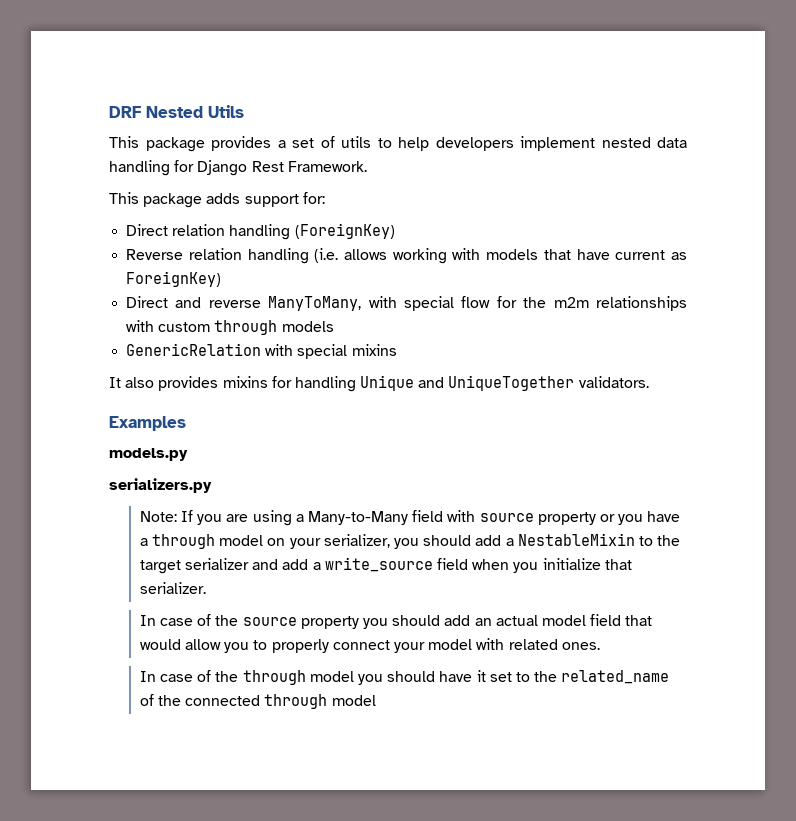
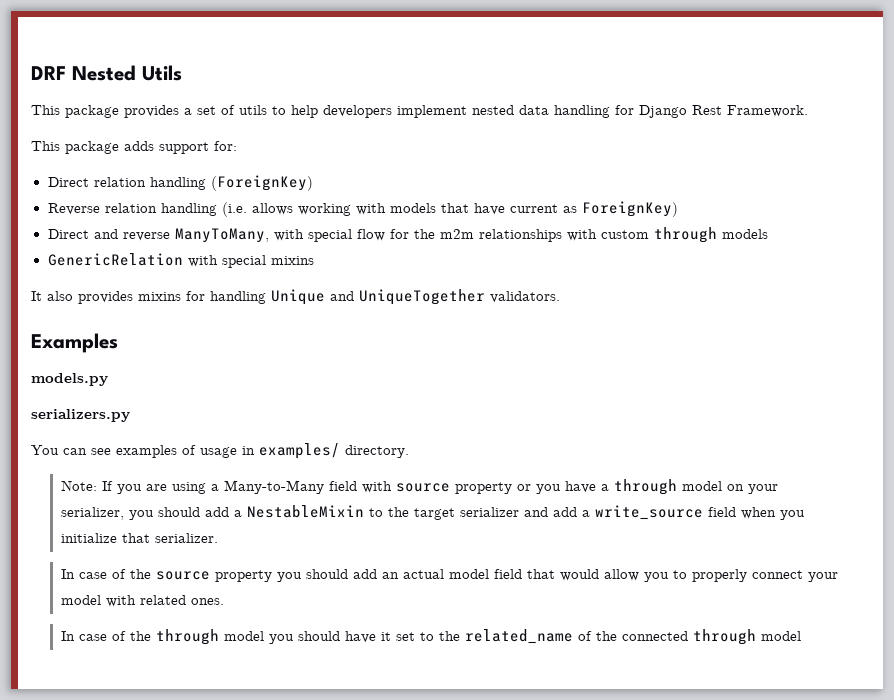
(212, 485) none -> [31,443,409,459] // You can see examples of usage in examples/ directory.

